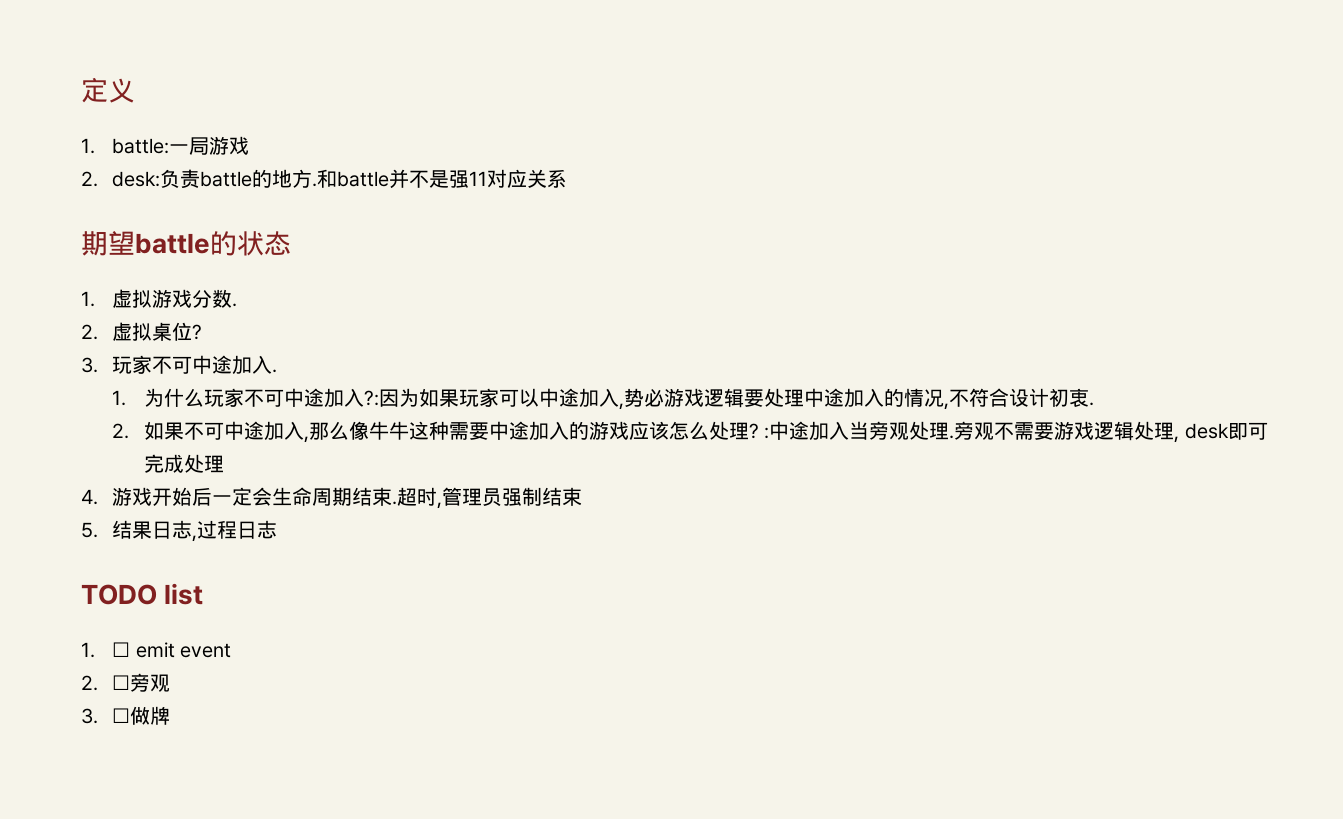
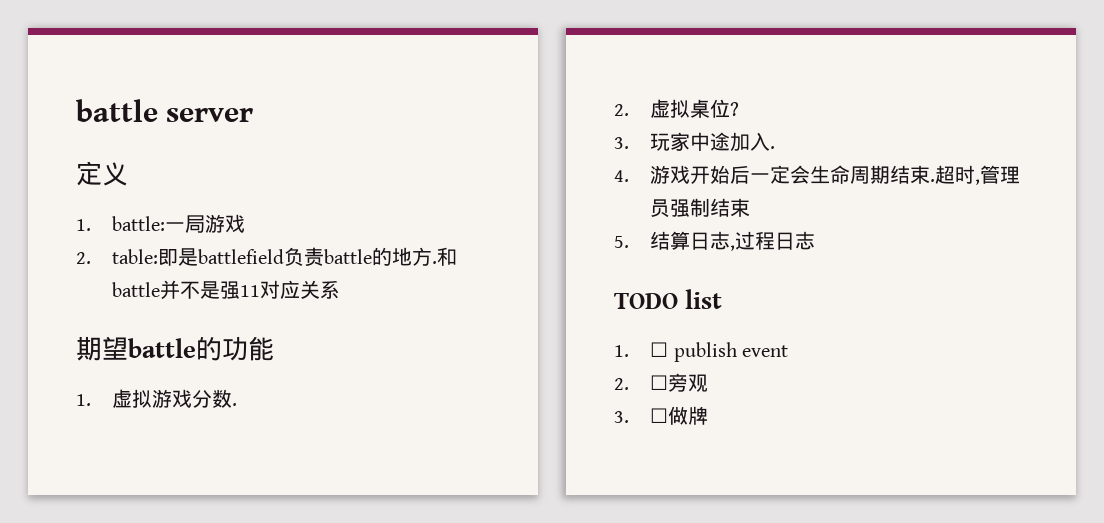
(81, 90) none -> [76,99,254,122] battle server //
[112,171,161,187] desk: -> [112,248,285,266] table:即是battlefield
[237,231,291,256] 状态 -> [222,336,274,361] 功能
[152,356,193,374] 不可 -> (691, 141) none
[112,388,1094,410] [112,421,1268,443] [143,454,224,473] // 1.为什么玩家不可中途加入?:因为如果玩家可以中途加入,势必游戏逻辑要处理中途加入的情况,不符合设计初衷. // 2.如果不可中途加入,那么像牛牛这种需要中途加入的游戏应该怎么处理? :中途加入当旁观处理.旁观不需要游戏逻辑处理, desk即可完成处理 -> (776, 147) none
[132,521,153,539] 果 -> [670,231,691,250] 算
[135,642,175,658] emit -> [673,342,737,362] publish

